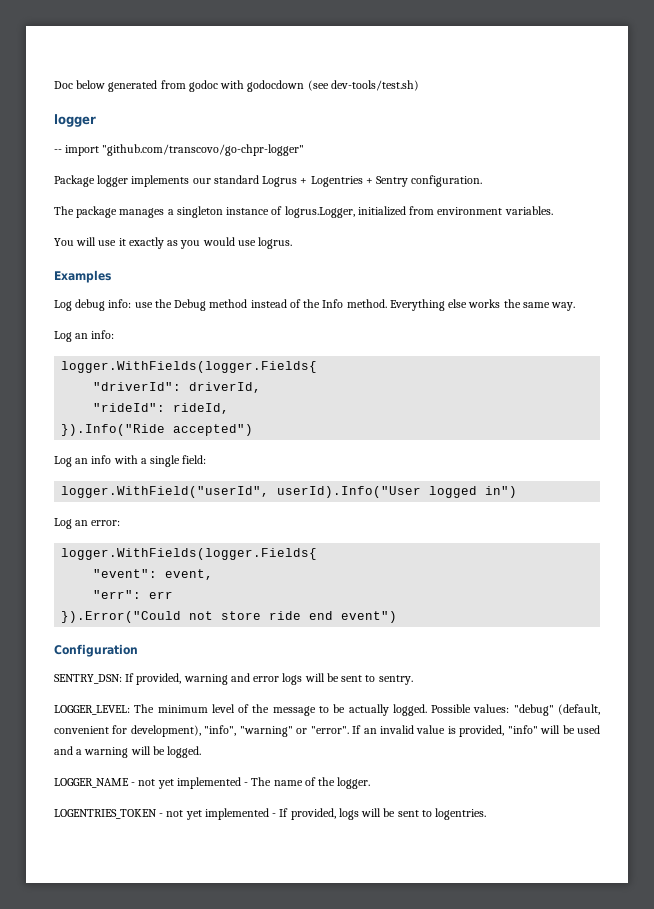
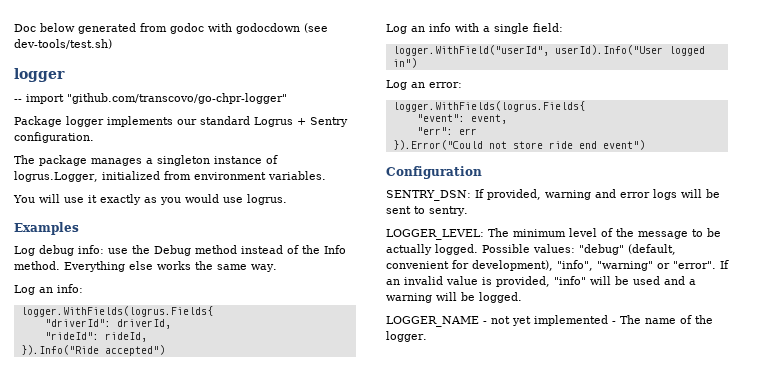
[310,176,373,187] Logentries + -> (306, 121) none
[61,361,318,373] logger.WithFields(logger.Fields{ -> [20,306,213,317] logger.WithFields(logrus.Fields{
[61,548,318,560] logger.WithFields(logger.Fields{ -> [392,101,585,112] logger.WithFields(logrus.Fields{
[54,808,487,820] // LOGENTRIES_TOKEN - not yet implemented - If provided, logs will be sent to logentries. -> (427, 336) none

